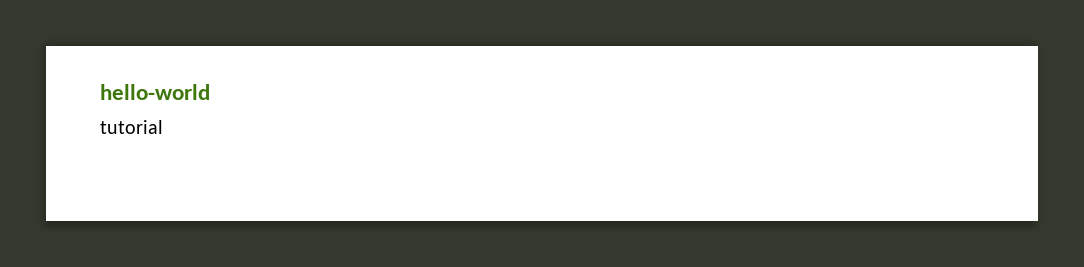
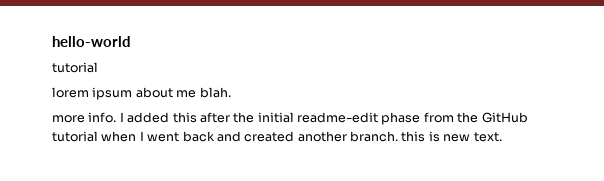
(163, 127) none -> [52,87,231,100] [52,112,528,125] [52,131,502,142] // lorem ipsum about me blah. // more info. I added this after the initial readme-edit phase from the GitHub tutorial when I went back and created another branch. this is new text.

